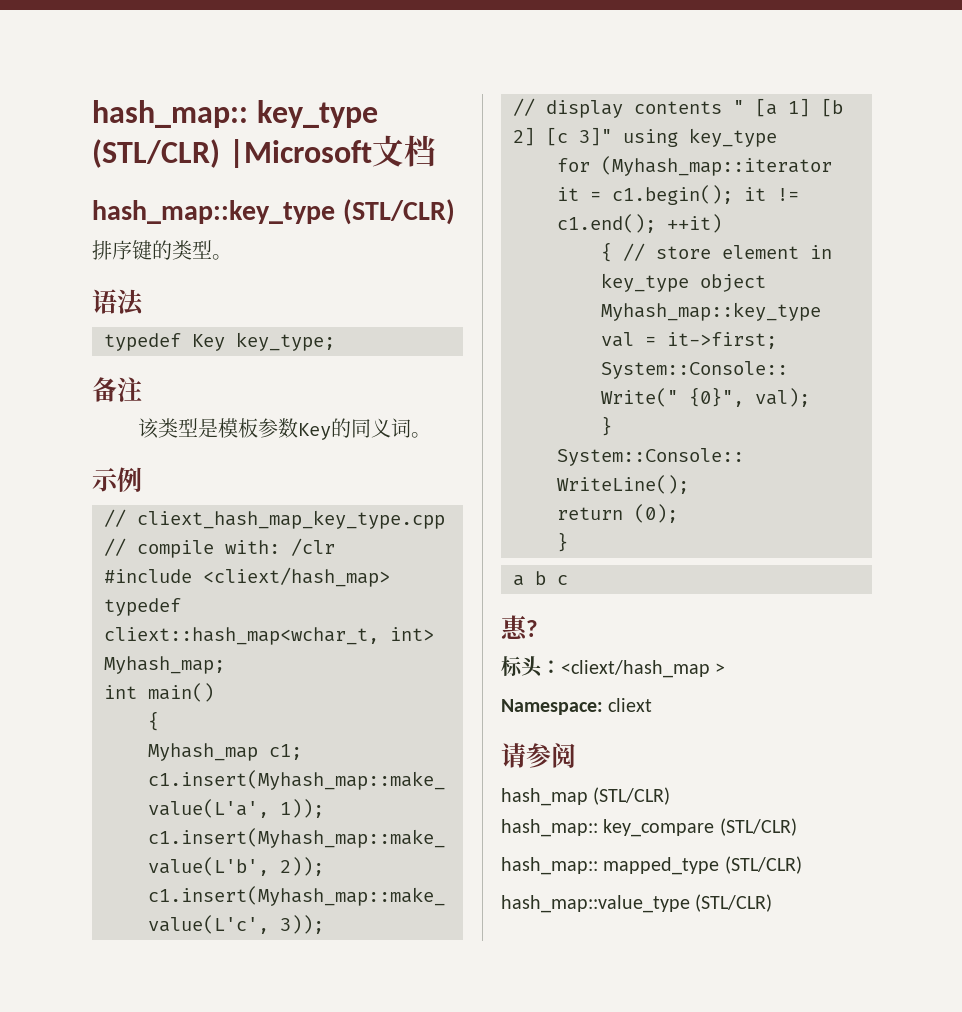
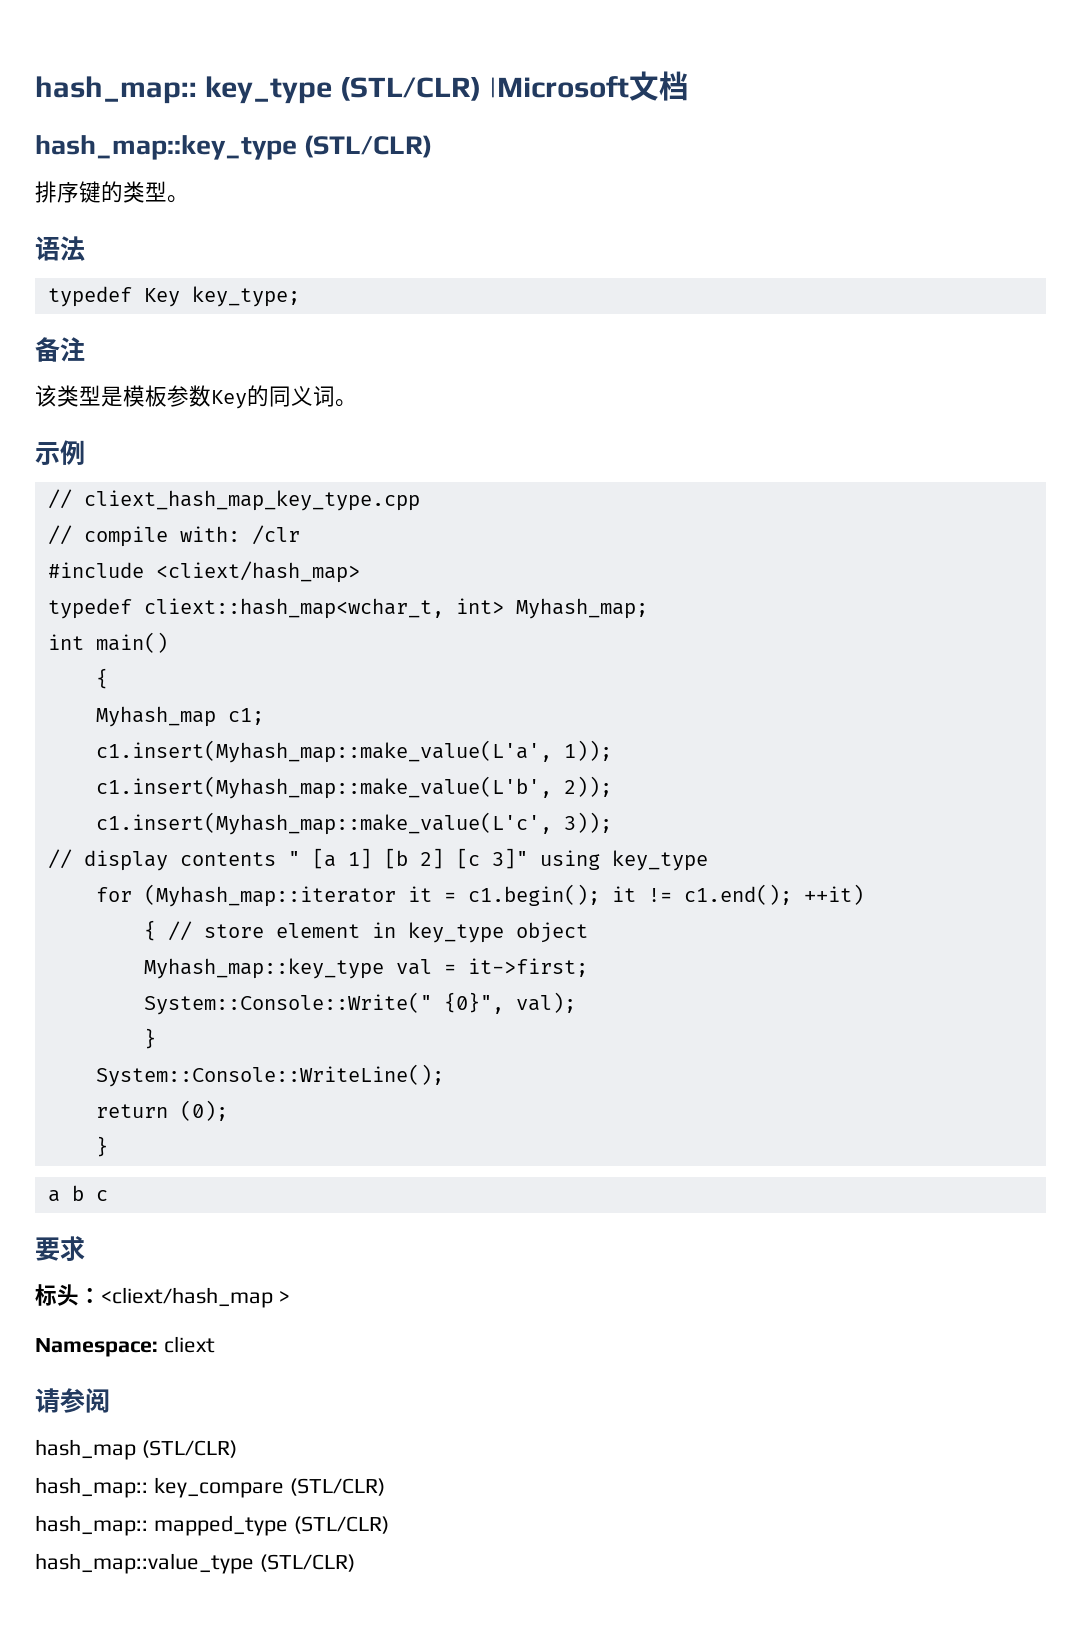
[501,615,538,640] 惠? -> [35,1236,85,1262] 要求

